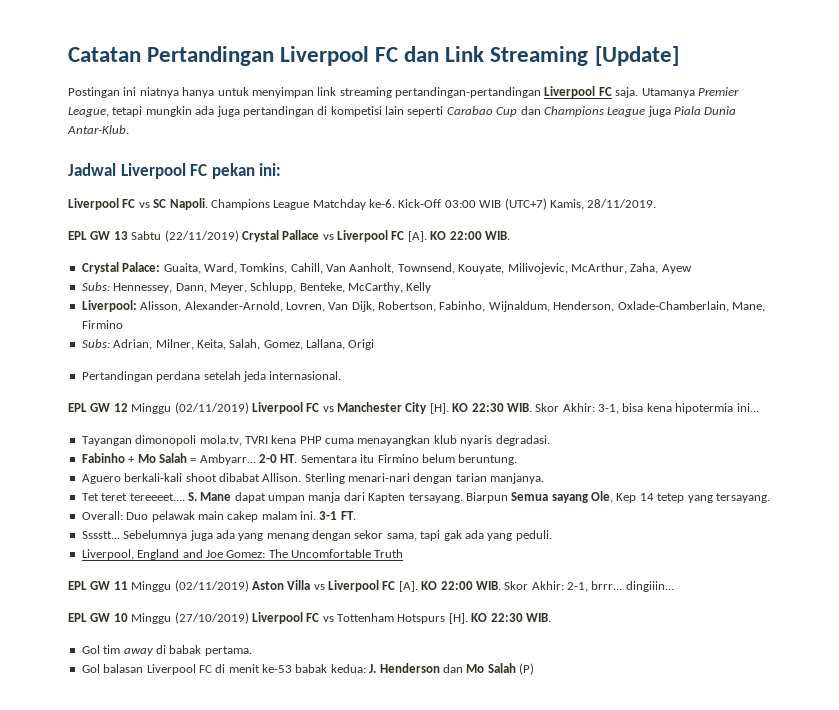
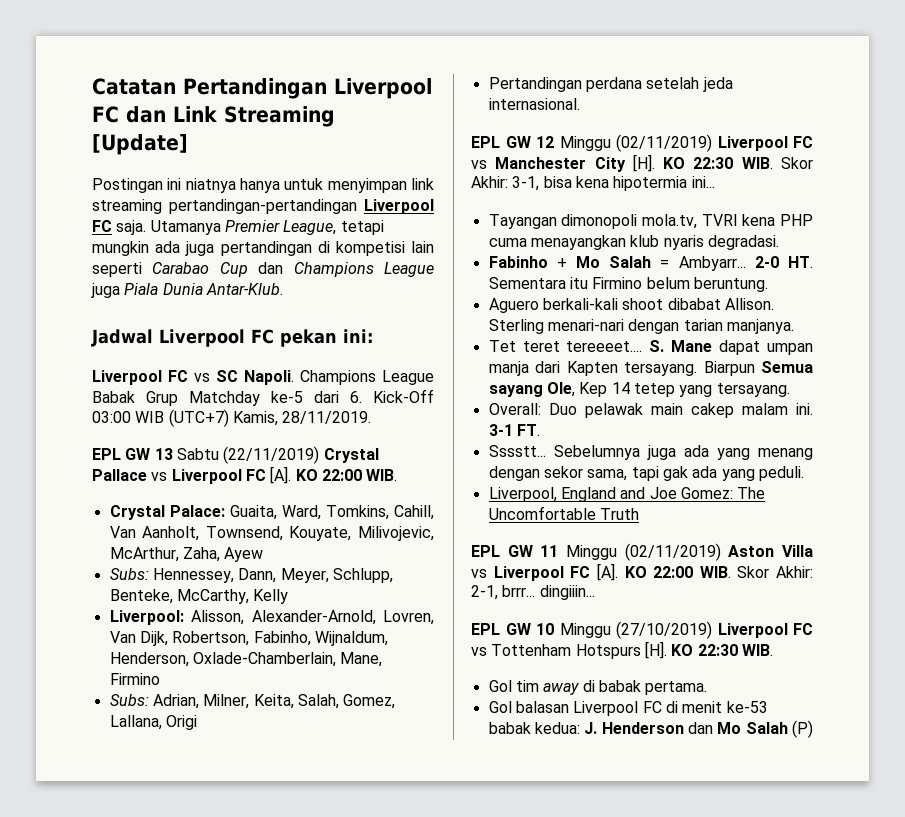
[312,199,395,210] Matchday ke-6. -> [92,391,362,406] Babak Grup Matchday ke-5 dari 6.

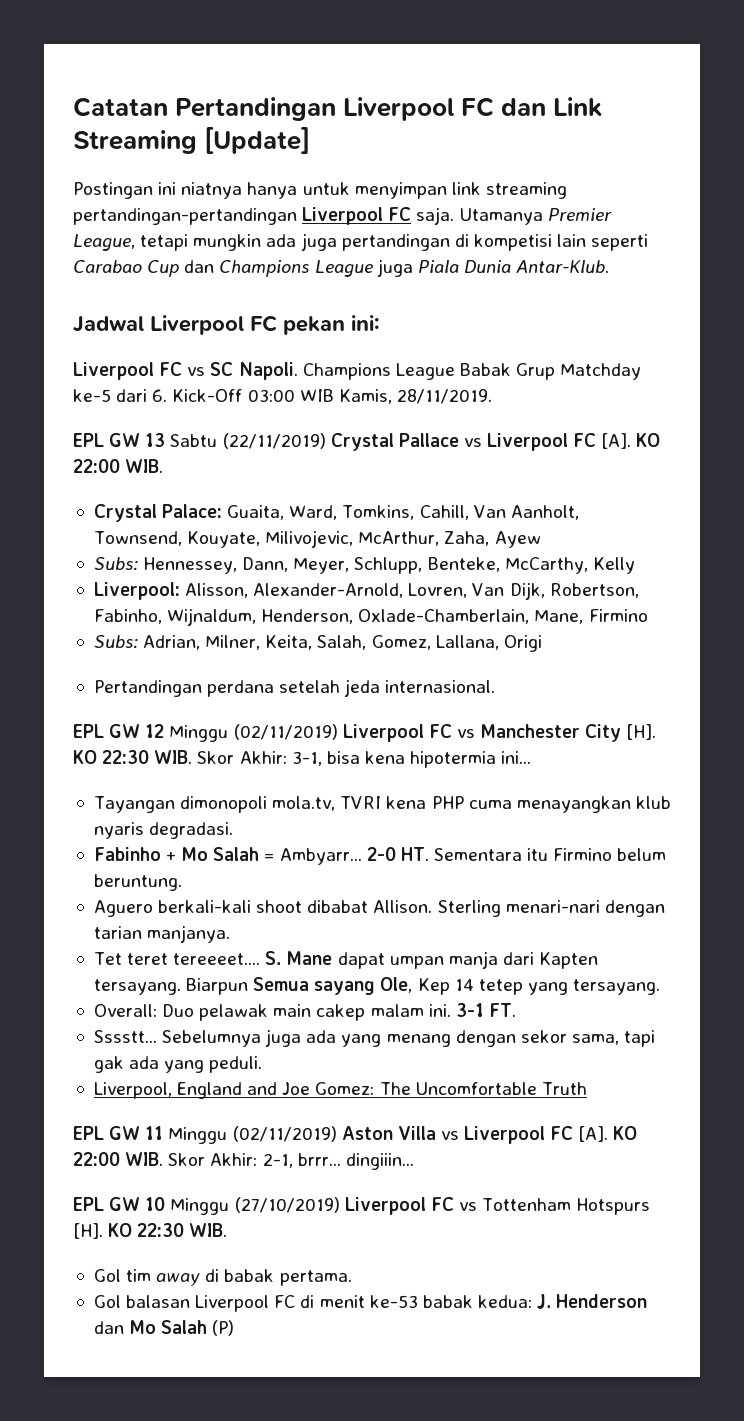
[168,409,229,427] (UTC+7) -> (334, 395) none

